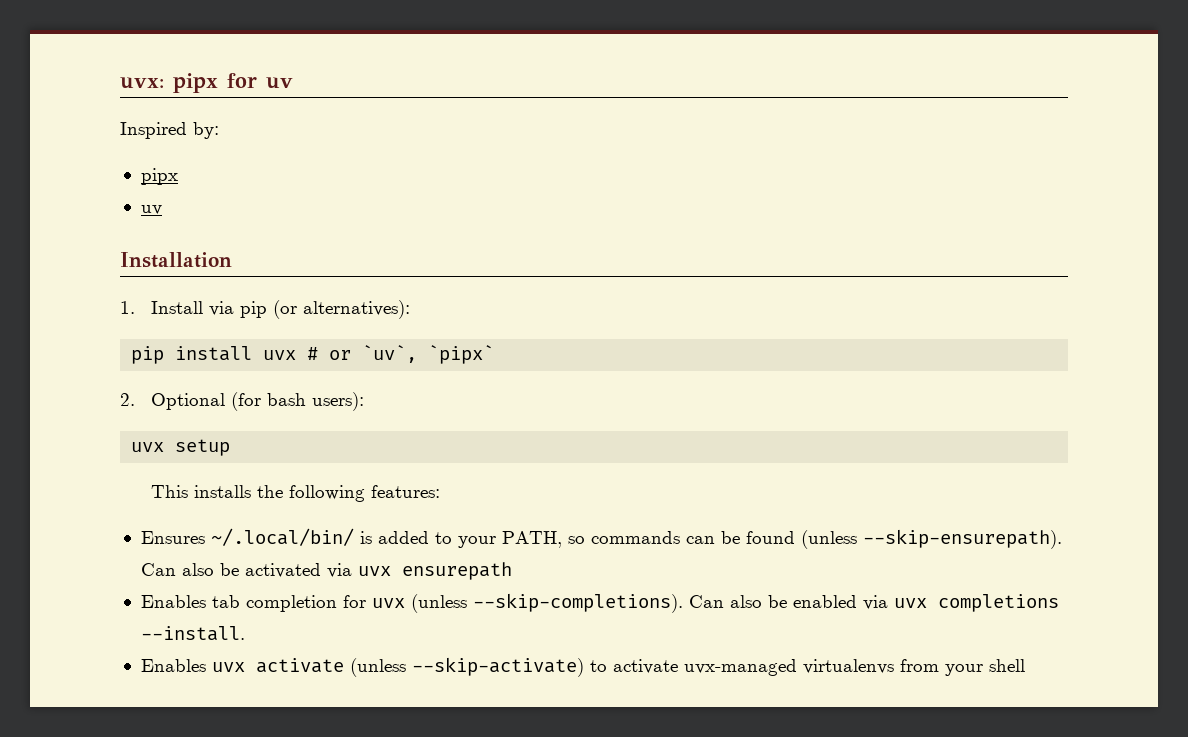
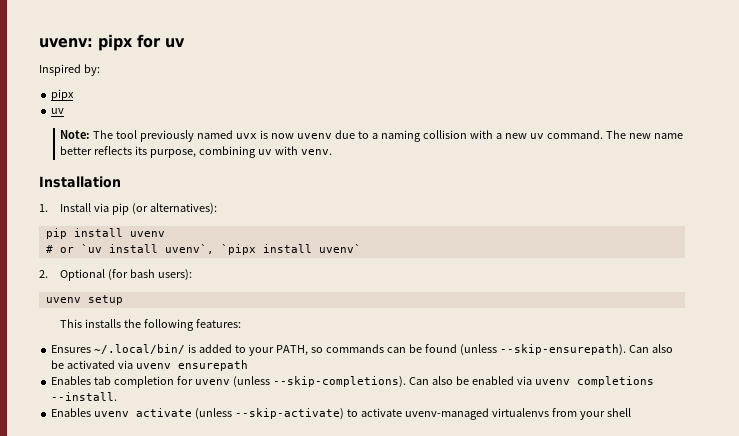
[120,77,164,89] uvx: -> [39,38,93,48] uvenv:
(162, 210) none -> [60,130,683,142] [60,146,333,158] // Note: The tool previously named uvx is now uvenv due to a naming collision with a new uv command. The new name better reflects its purpose, combining uv with venv.
[263,350,297,360] uvx -> [129,231,165,237] uvenv //
[362,345,495,364] `uv`, `pipx` -> [80,244,361,255] `uv install uvenv`, `pipx install uvenv`
[131,442,165,452] uvx -> [45,297,81,303] uvenv
[357,566,391,576] uvx -> [136,363,172,369] uvenv
[371,598,405,608] uvx -> [194,379,230,385] uvenv
[893,598,927,608] uvx -> [534,379,570,385] uvenv
[211,662,245,672] uvx -> [94,411,130,417] uvenv
[683,659,797,676] uvx-managed -> [404,408,489,420] uvenv-managed

